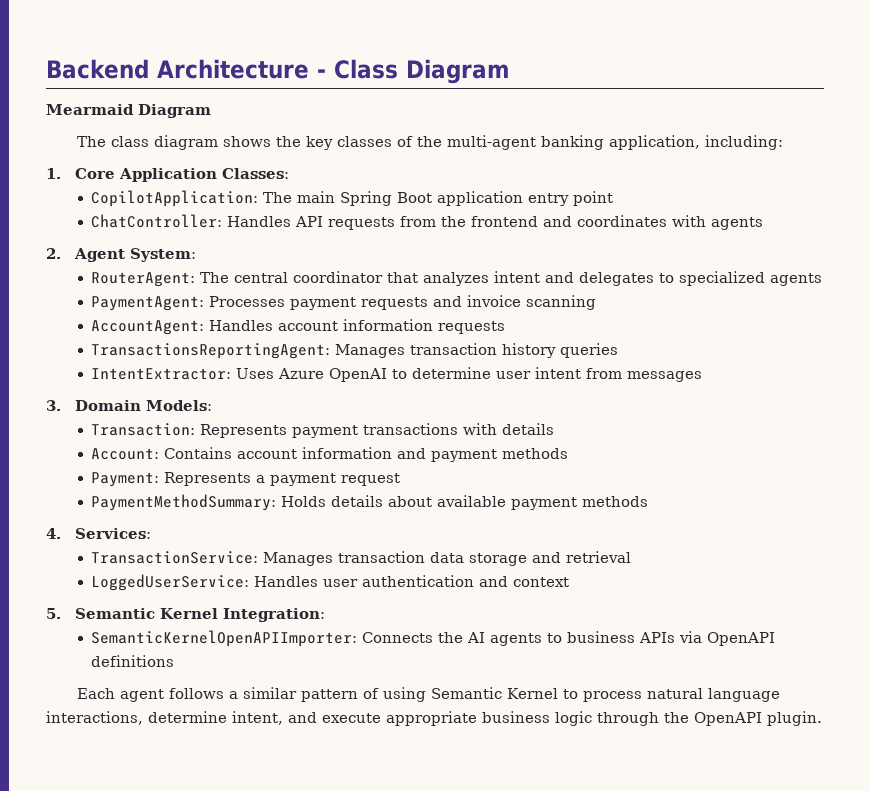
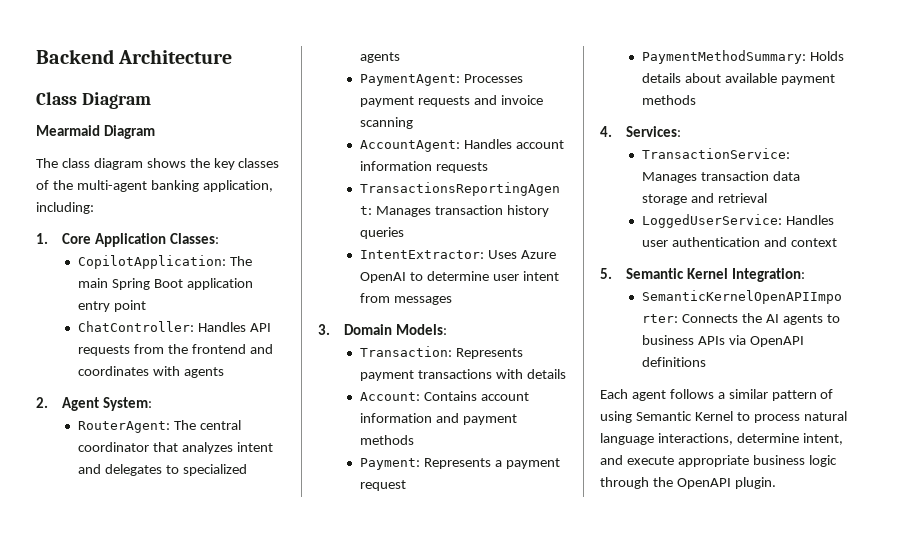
[316,69,326,78] - -> (233, 56) //

